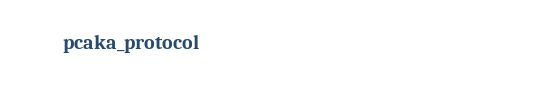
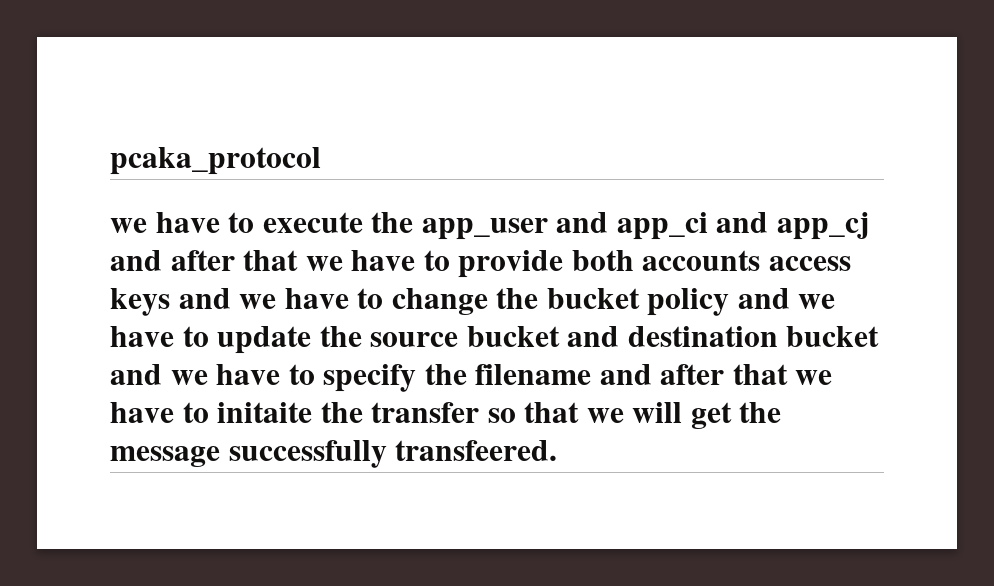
(199, 43) none -> [110,212,869,240] [110,250,851,278] [110,288,836,316] [110,326,880,354] [110,364,833,392] [110,402,782,430] [110,440,558,468] // we have to execute the app_user and app_ci and app_cj and after that we have to provide both accounts access keys and we have to change the bucket policy and we have to update the source bucket and destination bucket and we have to specify the filename and after that we have to initaite the transfer so that we will get the message successfully transfeered.

